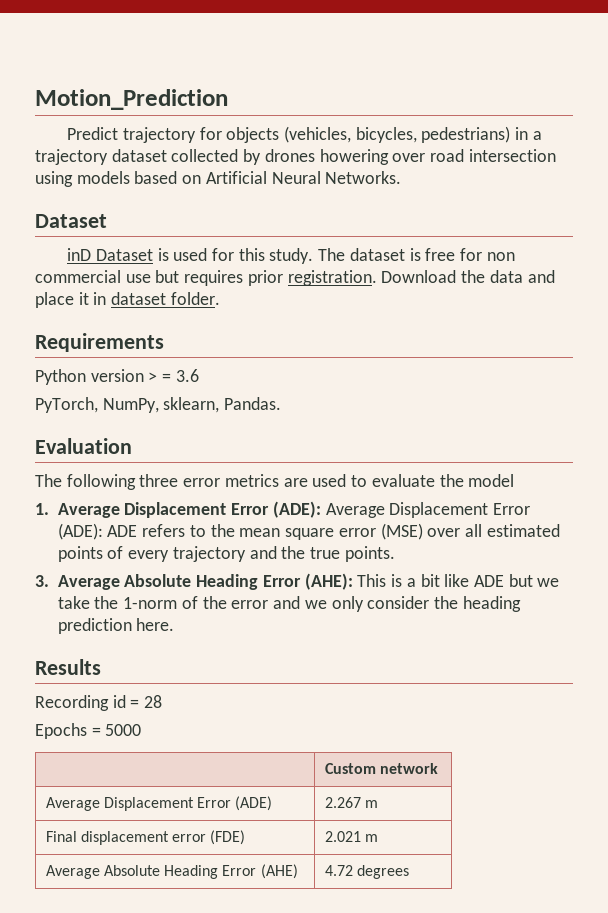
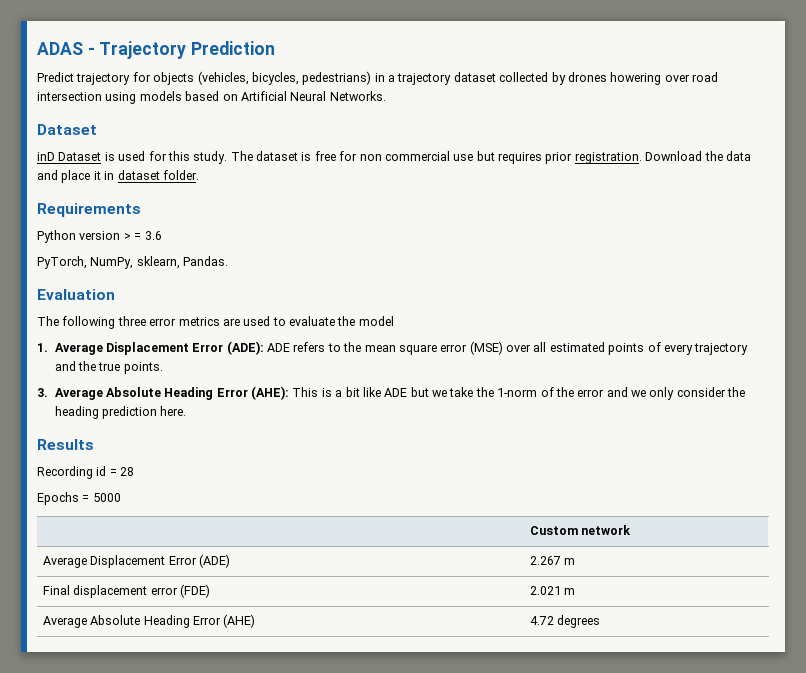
[35,89,228,110] Motion_Prediction -> [37,41,276,59] ADAS - Trajectory Prediction
[325,502,531,518] [57,523,103,540] Average Displacement Error (ADE): -> (264, 348) none

